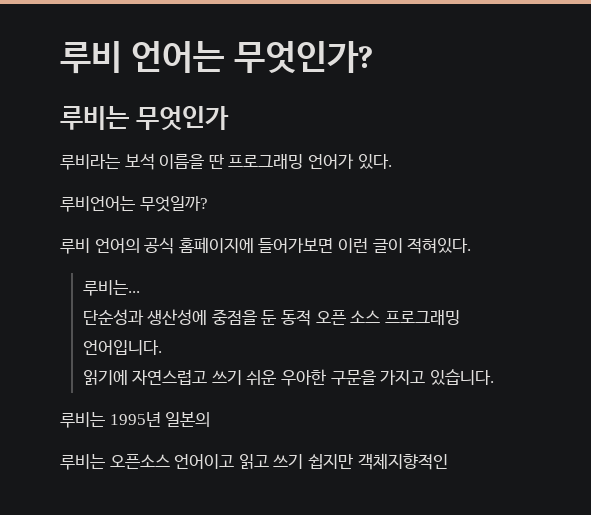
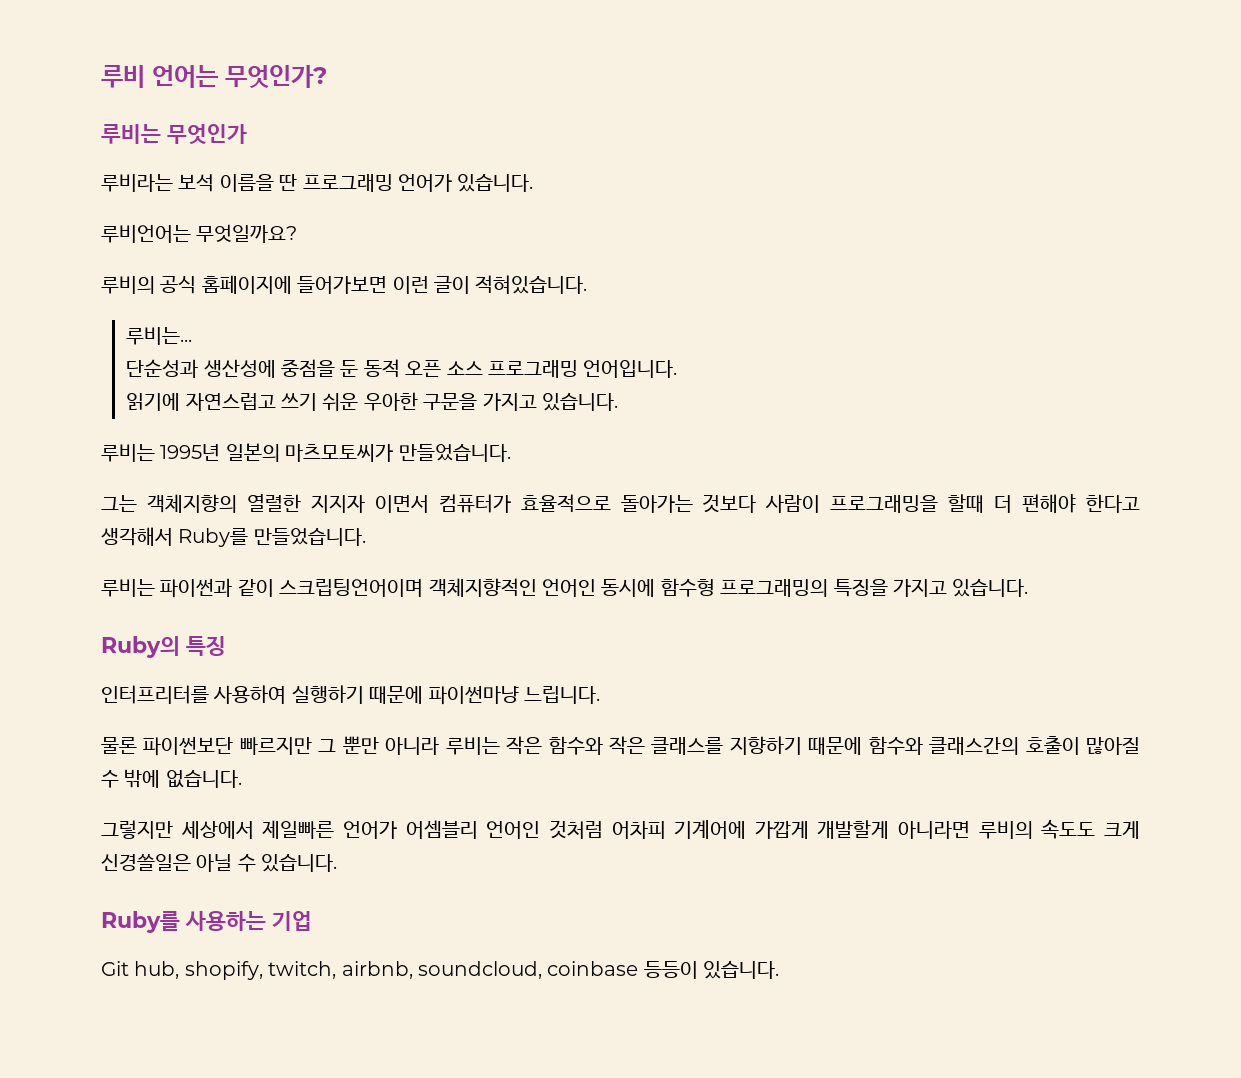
[357,154,392,169] 있다. -> [457,174,534,192] 있습니다.
[139,196,208,212] [60,238,140,254] 무엇일까? // 루비 언어의 -> [196,224,298,243] [101,276,155,294] 무엇일까요? // 루비의
[407,238,472,254] 적혀있다. -> [475,275,588,294] 적혀있습니다.
[60,453,448,470] // 루비는 오픈소스 언어이고 읽고 쓰기 쉽지만 객체지향적인 -> [285,444,511,462] [101,494,1140,513] [101,527,366,547] [101,578,1029,598] [101,636,226,658] [101,685,600,705] [101,736,1140,756] [101,769,242,788] [101,819,1140,839] [101,853,338,872] [101,911,312,933] [101,961,780,980] 마츠모토씨가 만들었습니다. // 그는 객체지향의 열렬한 지지자 이면서 컴퓨터가 효율적으로 돌아가는 것보다 사람이 프로그래밍을 할때 더 편해야 한다고 생각해서 Ruby를 만들었습니다. // 루비는 파이썬과 같이 스크립팅언어이며 객체지향적인 언어인 동시에 함수형 프로그래밍의 특징을 가지고 있습니다. // Ruby의 특징 // 인터프리터를 사용하여 실행하기 때문에 파이썬마냥 느립니다. // 물론 파이썬보단 빠르지만 그 뿐만 아니라 루비는 작은 함수와 작은 클래스를 지향하기 때문에 함수와 클래스간의 호출이 많아질 수 밖에 없습니다. // 그렇지만 세상에서 제일빠른 언어가 어셈블리 언어인 것처럼 어차피 기계어에 가깝게 개발할게 아니라면 루비의 속도도 크게 신경쓸일은 아닐 수 있습니다. // Ruby를 사용하는 기업 // Git hub, shopify, twitch, airbnb, soundcloud, coinbase 등등이 있습니다.

